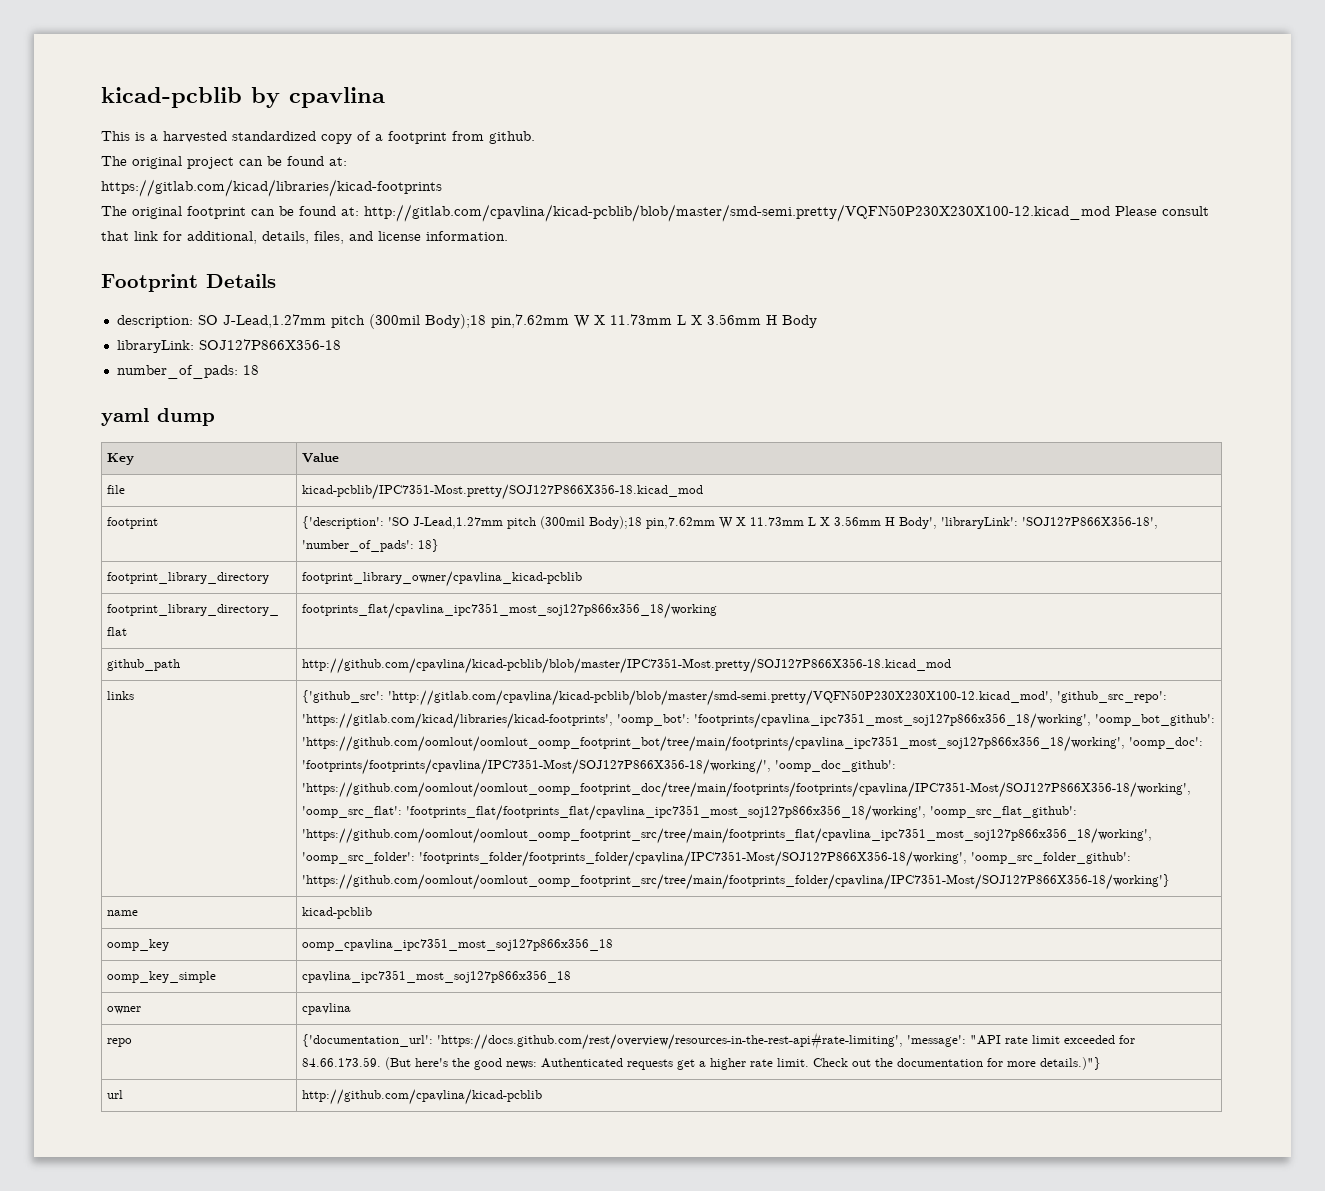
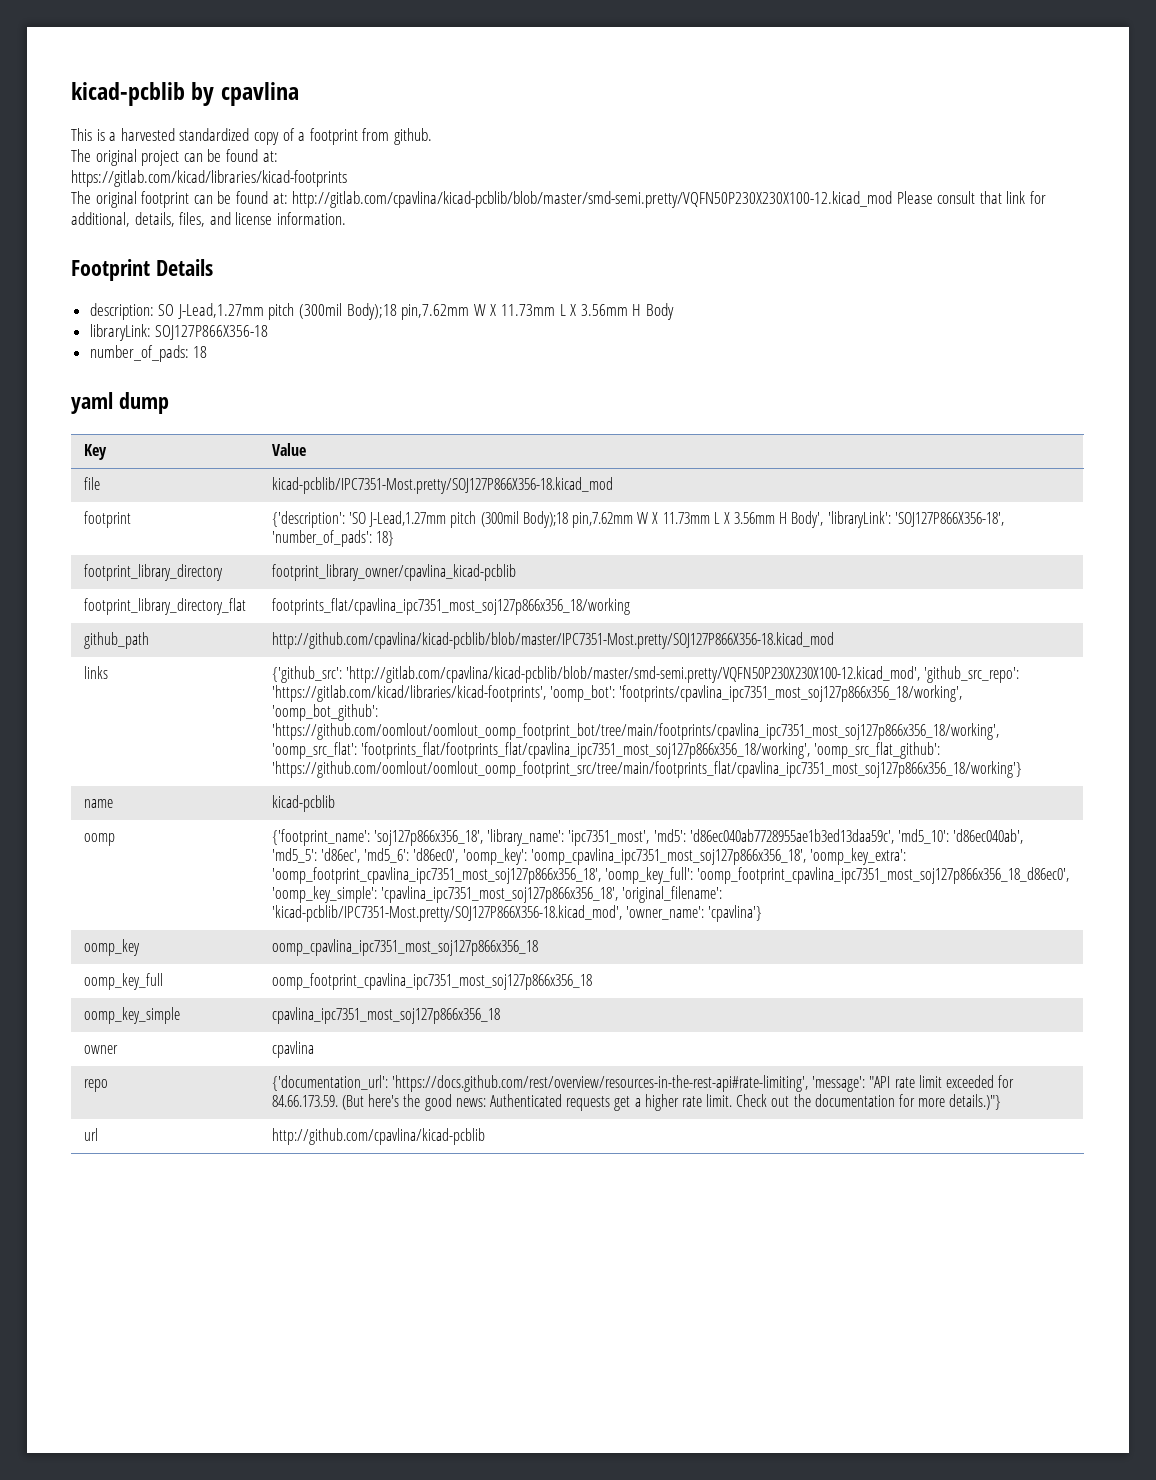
[1128,737,1203,749] [301,759,896,775] [301,782,1191,798] [301,805,1077,821] [301,828,1152,844] [301,851,1131,867] [301,874,1170,890] [106,910,138,916] [301,907,372,919] 'oomp_doc': 'footprints/footprints/cpavlina/IPC7351-Most/SOJ127P866X356-18/working/', 'oomp_doc_github': 'https://github.com/oomlout/oomlout_oomp_footprint_doc/tree/main/footprints/footprints/cpavlina/IPC7351-Most/SOJ127P866X356-18/working', 'oomp_src_flat': 'footprints_flat/footprints_flat/cpavlina_ipc7351_most_soj127p866x356_18/working', 'oomp_src_flat_github': 'https://github.com/oomlout/oomlout_oomp_footprint_src/tree/main/footprints_flat/cpavlina_ipc7351_most_soj127p866x356_18/working', 'oomp_src_folder': 'footprints_folder/footprints_folder/cpavlina/IPC7351-Most/SOJ127P866X356-18/working', 'oomp_src_folder_github': 'https://github.com/oomlout/oomlout_oomp_footprint_src/tree/main/footprints_folder/cpavlina/IPC7351-Most/SOJ127P866X356-18/working'} // name | kicad-pcblib -> [271,742,941,759] [271,761,1022,778] [83,799,113,808] [271,795,335,812] [83,833,115,846] [271,829,1024,846] [271,848,906,865] [271,867,1070,884] [271,886,723,903] [271,905,763,922] 'oomp_src_flat': 'footprints_flat/footprints_flat/cpavlina_ipc7351_most_soj127p866x356_18/working', 'oomp_src_flat_github': 'https://github.com/oomlout/oomlout_oomp_footprint_src/tree/main/footprints_flat/cpavlina_ipc7351_most_soj127p866x356_18/working'} // name | kicad-pcblib // oomp | {'footprint_name': 'soj127p866x356_18', 'library_name': 'ipc7351_most', 'md5': 'd86ec040ab7728955ae1b3ed13daa59c', 'md5_10': 'd86ec040ab', 'md5_5': 'd86ec', 'md5_6': 'd86ec0', 'oomp_key': 'oomp_cpavlina_ipc7351_most_soj127p866x356_18', 'oomp_key_extra': 'oomp_footprint_cpavlina_ipc7351_most_soj127p866x356_18', 'oomp_key_full': 'oomp_footprint_cpavlina_ipc7351_most_soj127p866x356_18_d86ec0', 'oomp_key_simple': 'cpavlina_ipc7351_most_soj127p866x356_18', 'original_filename': 'kicad-pcblib/IPC7351-Most.pretty/SOJ127P866X356-18.kicad_mod', 'owner_name': 'cpavlina'}
(613, 944) none -> [83,973,163,990] [271,973,592,990] // oomp_key_full | oomp_footprint_cpavlina_ipc7351_most_soj127p866x356_18

